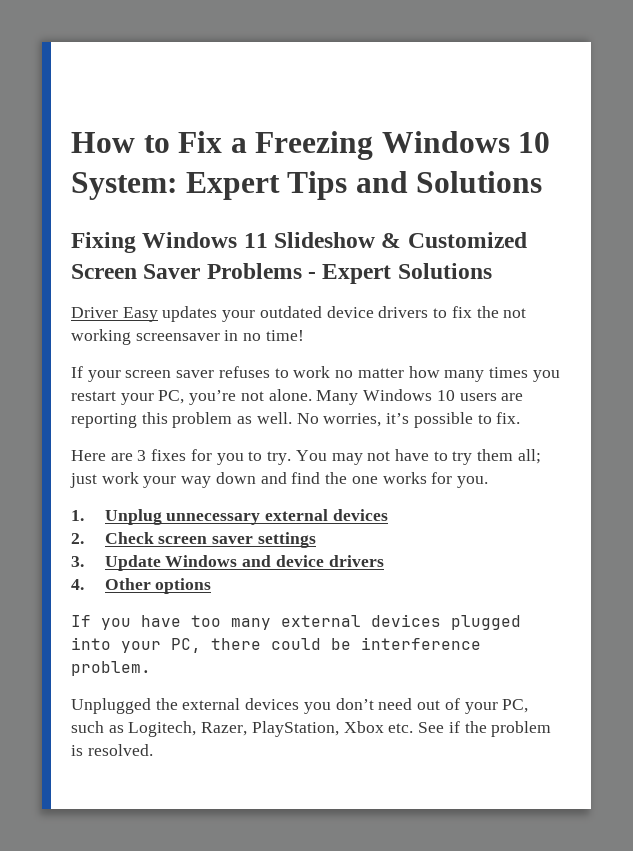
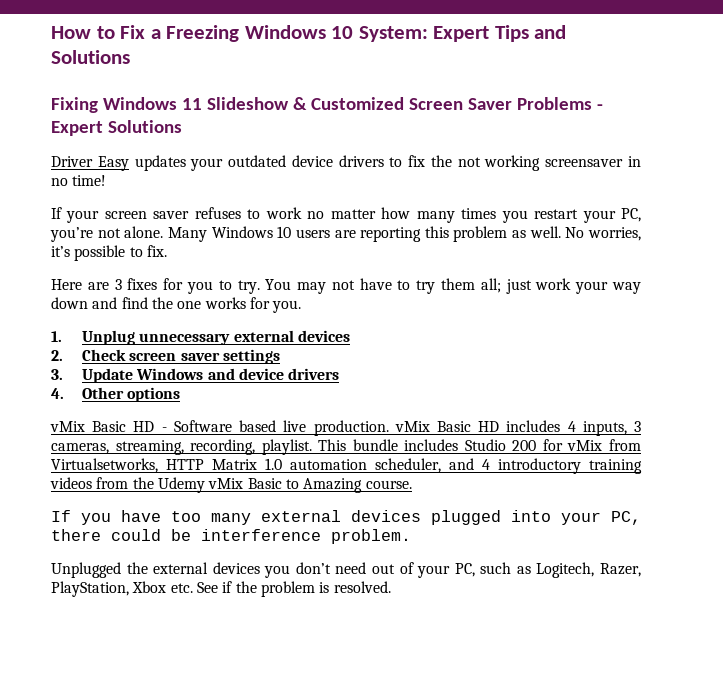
(212, 586) none -> [50,420,641,436] [51,439,642,455] [51,458,642,474] [50,477,412,493] // vMix Basic HD - Software based live production. vMix Basic HD includes 4 inputs, 3 cameras, streaming, recording, playlist. This bundle includes Studio 200 for vMix from Virtualsetworks, HTTP Matrix 1.0 automation scheduler, and 4 introductory training videos from the Udemy vMix Basic to Amazing course.

